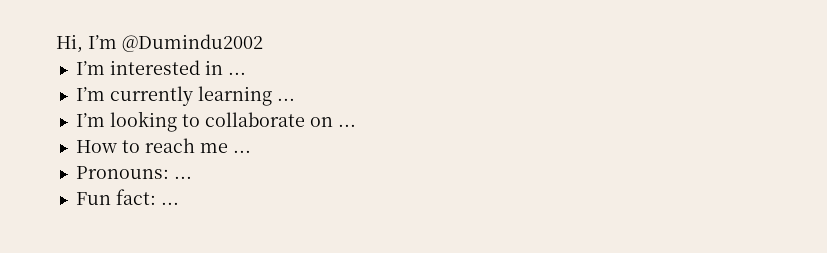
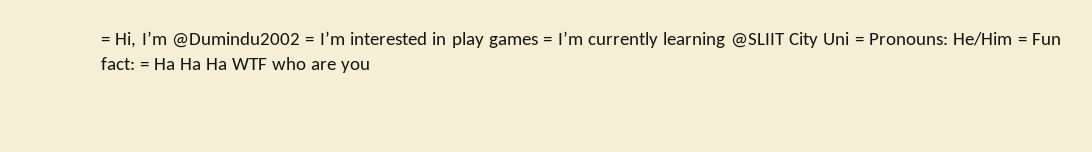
(56, 43) none -> [101,36,110,45] =
(263, 43) // -> [305,36,315,45] =
[227,72,246,75] [75,86,295,106] [75,111,356,132] [75,138,251,153] [75,166,192,179] [75,189,179,205] ... // I’m currently learning ... // I’m looking to collaborate on ... // How to reach me ... // Pronouns: ... // Fun fact: ... -> [451,31,1062,48] [101,57,370,73] play games = I’m currently learning @SLIIT City Uni = Pronouns: He/Him = Fun fact: = Ha Ha Ha WTF who are you

